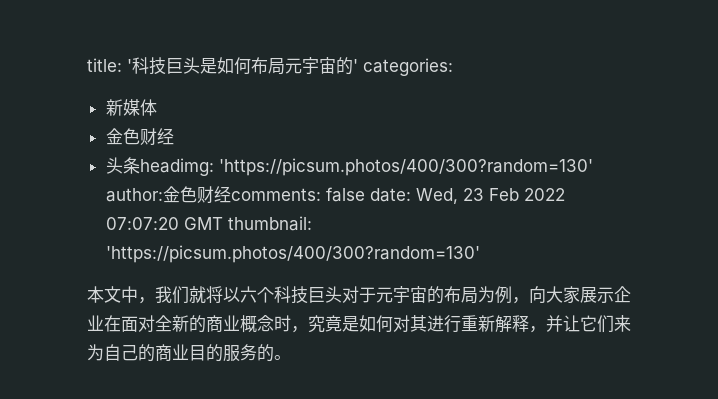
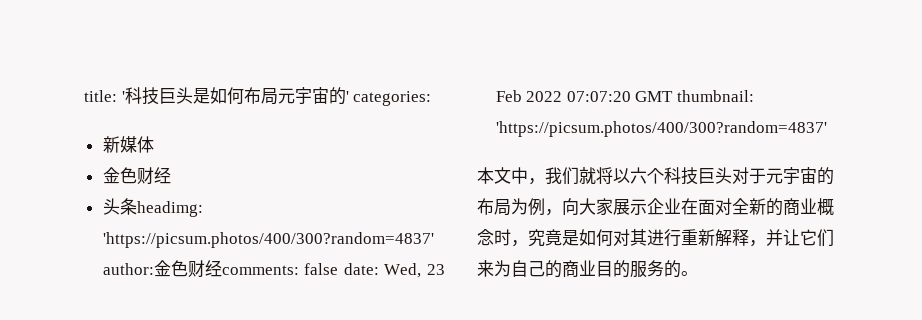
[218,158,593,176] 'https://picsum.photos/400/300?random=130' -> [102,232,434,248] 'https://picsum.photos/400/300?random=4837'
[105,245,480,263] 'https://picsum.photos/400/300?random=130' -> [495,121,827,137] 'https://picsum.photos/400/300?random=4837'

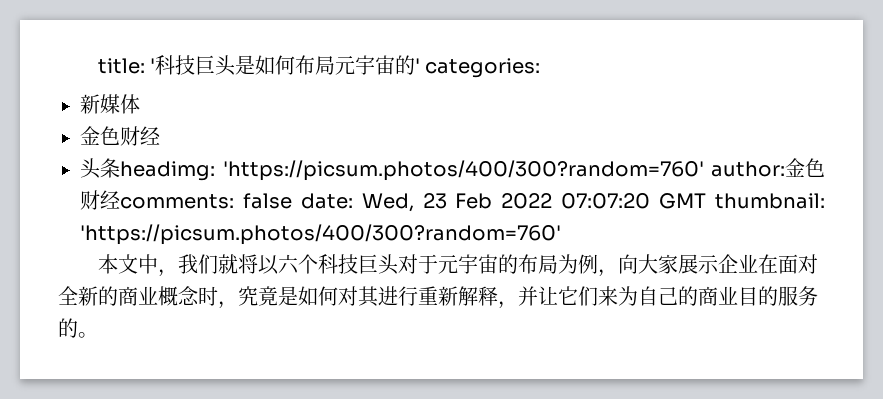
[102,232,434,248] 'https://picsum.photos/400/300?random=4837' -> [222,160,704,181] 'https://picsum.photos/400/300?random=760'
[495,121,827,137] 'https://picsum.photos/400/300?random=4837' -> [80,224,561,245] 'https://picsum.photos/400/300?random=760'

